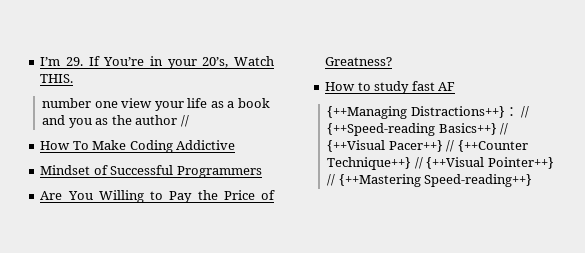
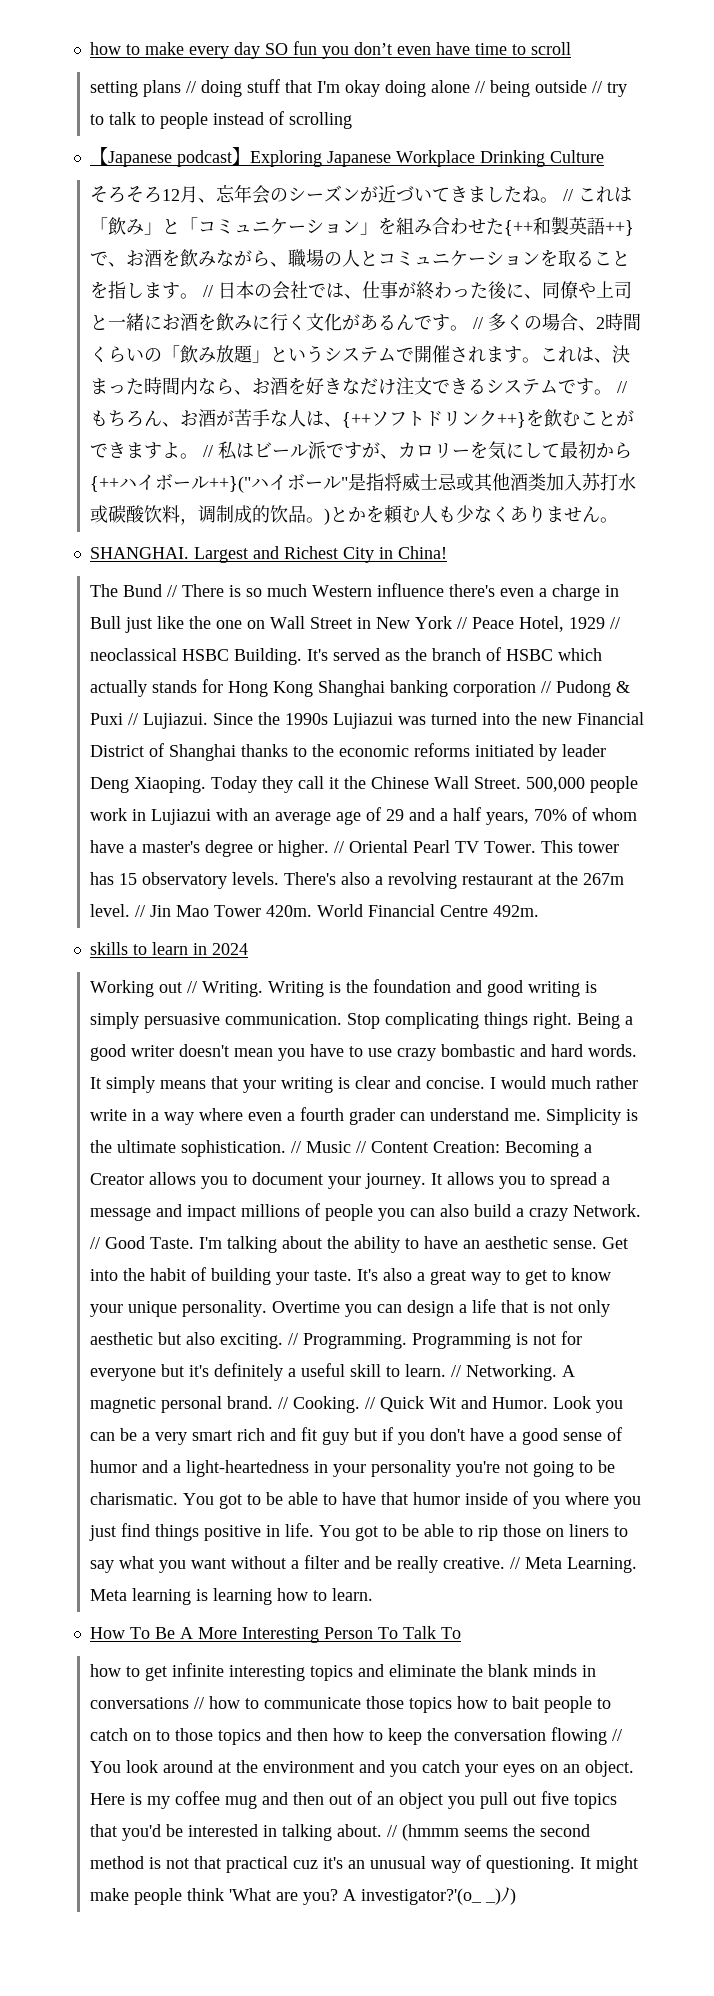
[40,56,274,69] [40,74,74,83] [42,98,270,111] [42,115,189,128] [40,140,236,153] [40,165,262,178] [40,190,275,203] [325,57,393,66] [325,81,456,94] [327,106,530,119] [327,123,509,136] [327,140,528,152] [327,157,554,170] [327,174,533,187] I’m 29. If You’re in your 20’s, Watch THIS. // number one view your life as a book and you as the author // // How To Make Coding Addictive // Mindset of Successful Programmers // Are You Willing to Pay the Price of Greatness? // How to study fast AF // {++Managing Distractions++}： // {++Speed-reading Basics++} // {++Visual Pacer++} // {++Counter Technique++} // {++Visual Pointer++} // {++Mastering Speed-reading++} -> [89,41,571,59] [89,79,627,97] [89,111,352,129] [89,147,604,167] [89,184,632,204] [89,216,634,236] [89,249,630,267] [89,281,632,300] [89,313,641,331] [89,345,630,363] [89,377,627,395] [89,409,634,428] [89,441,632,460] [89,473,636,493] [89,505,618,525] [89,546,447,563] [89,583,619,601] [89,616,620,633] [89,647,602,665] [89,679,630,697] [89,712,644,729] [89,743,606,761] [89,776,638,793] [89,807,637,825] [89,840,619,857] [89,872,624,889] [89,904,539,917] [89,942,248,955] [89,979,597,997] [89,1012,633,1029] [89,1044,637,1061] [89,1076,638,1093] [89,1107,638,1125] [89,1140,592,1157] [89,1172,610,1189] [89,1203,641,1221] [89,1236,628,1253] [89,1267,611,1285] [89,1299,610,1317] [89,1331,582,1349] [89,1363,575,1381] [89,1396,623,1413] [89,1427,622,1445] [89,1460,615,1477] [89,1491,641,1509] [88,1523,628,1541] [89,1555,637,1573] [89,1588,373,1605] [89,1626,461,1643] [89,1663,596,1681] [89,1696,611,1713] [89,1727,622,1745] [89,1760,634,1777] [89,1791,617,1809] [89,1824,590,1841] [89,1855,638,1873] [89,1887,516,1905] how to make every day SO fun you don’t even have time to scroll // setting plans // doing stuff that I'm okay doing alone // being outside // try to talk to people instead of scrolling // 【Japanese podcast】Exploring Japanese Workplace Drinking Culture // そろそろ12月、忘年会のシーズンが近づいてきましたね。 // これは「飲み」と「コミュニケーション」を組み合わせた{++和製英語++}で、お酒を飲みながら、職場の人とコミュニケーションを取ることを指します。 // 日本の会社では、仕事が終わった後に、同僚や上司と一緒にお酒を飲みに行く文化があるんです。 // 多くの場合、2時間くらいの「飲み放題」というシステムで開催されます。これは、決まった時間内なら、お酒を好きなだけ注文できるシステムです。 // もちろん、お酒が苦手な人は、{++ソフトドリンク++}を飲むことができますよ。 // 私はビール派ですが、カロリーを気にして最初から{++ハイボール++}("ハイボール"是指将威士忌或其他酒类加入苏打水或碳酸饮料，调制成的饮品。)とかを頼む人も少なくありません。 // SHANGHAI. Largest and Richest City in China! // The Bund // There is so much Western influence there's even a charge in Bull just like the one on Wall Street in New York // Peace Hotel, 1929 // neoclassical HSBC Building. It's served as the branch of HSBC which actually stands for Hong Kong Shanghai banking corporation // Pudong & Puxi // Lujiazui. Since the 1990s Lujiazui was turned into the new Financial District of Shanghai thanks to the economic reforms initiated by leader Deng Xiaoping. Today they call it the Chinese Wall Street. 500,000 people work in Lujiazui with an average age of 29 and a half years, 70% of whom have a master's degree or higher. // Oriental Pearl TV Tower. This tower has 15 observatory levels. There's also a revolving restaurant at the 267m level. // Jin Mao Tower 420m. World Financial Centre 492m. // skills to learn in 2024 // Working out // Writing. Writing is the foundation and good writing is simply persuasive communication. Stop complicating things right. Being a good writer doesn't mean you have to use crazy bombastic and hard words. It simply means that your writing is clear and concise. I would much rather write in a way where even a fourth grader can understand me. Simplicity is the ultimate sophistication. // Music // Content Creation: Becoming a Creator allows you to document your journey. It allows you to spread a message and impact millions of people you can also build a crazy Network. // Good Taste. I'm talking about the ability to have an aesthetic sense. Get into the habit of building your taste. It's also a great way to get to know your unique personality. Overtime you can design a life that is not only aesthetic but also exciting. // Programming. Programming is not for everyone but it's definitely a useful skill to learn. // Networking. A magnetic personal brand. // Cooking. // Quick Wit and Humor. Look you can be a very smart rich and fit guy but if you don't have a good sense of humor and a light-heartedness in your personality you're not going to be charismatic. You got to be able to have that humor inside of you where you just find things positive in life. You got to be able to rip those on liners to say what you want without a filter and be really creative. // Meta Learning. Meta learning is learning how to learn. // How To Be A More Interesting Person To Talk To // how to get infinite interesting topics and eliminate the blank minds in conversations // how to communicate those topics how to bait people to catch on to those topics and then how to keep the conversation flowing // You look around at the environment and you catch your eyes on an object. Here is my coffee mug and then out of an object you pull out five topics that you'd be interested in talking about. // (hmmm seems the second method is not that practical cuz it's an unusual way of questioning. It might make people think 'What are you? A investigator?'(o_ _)ﾉ)

